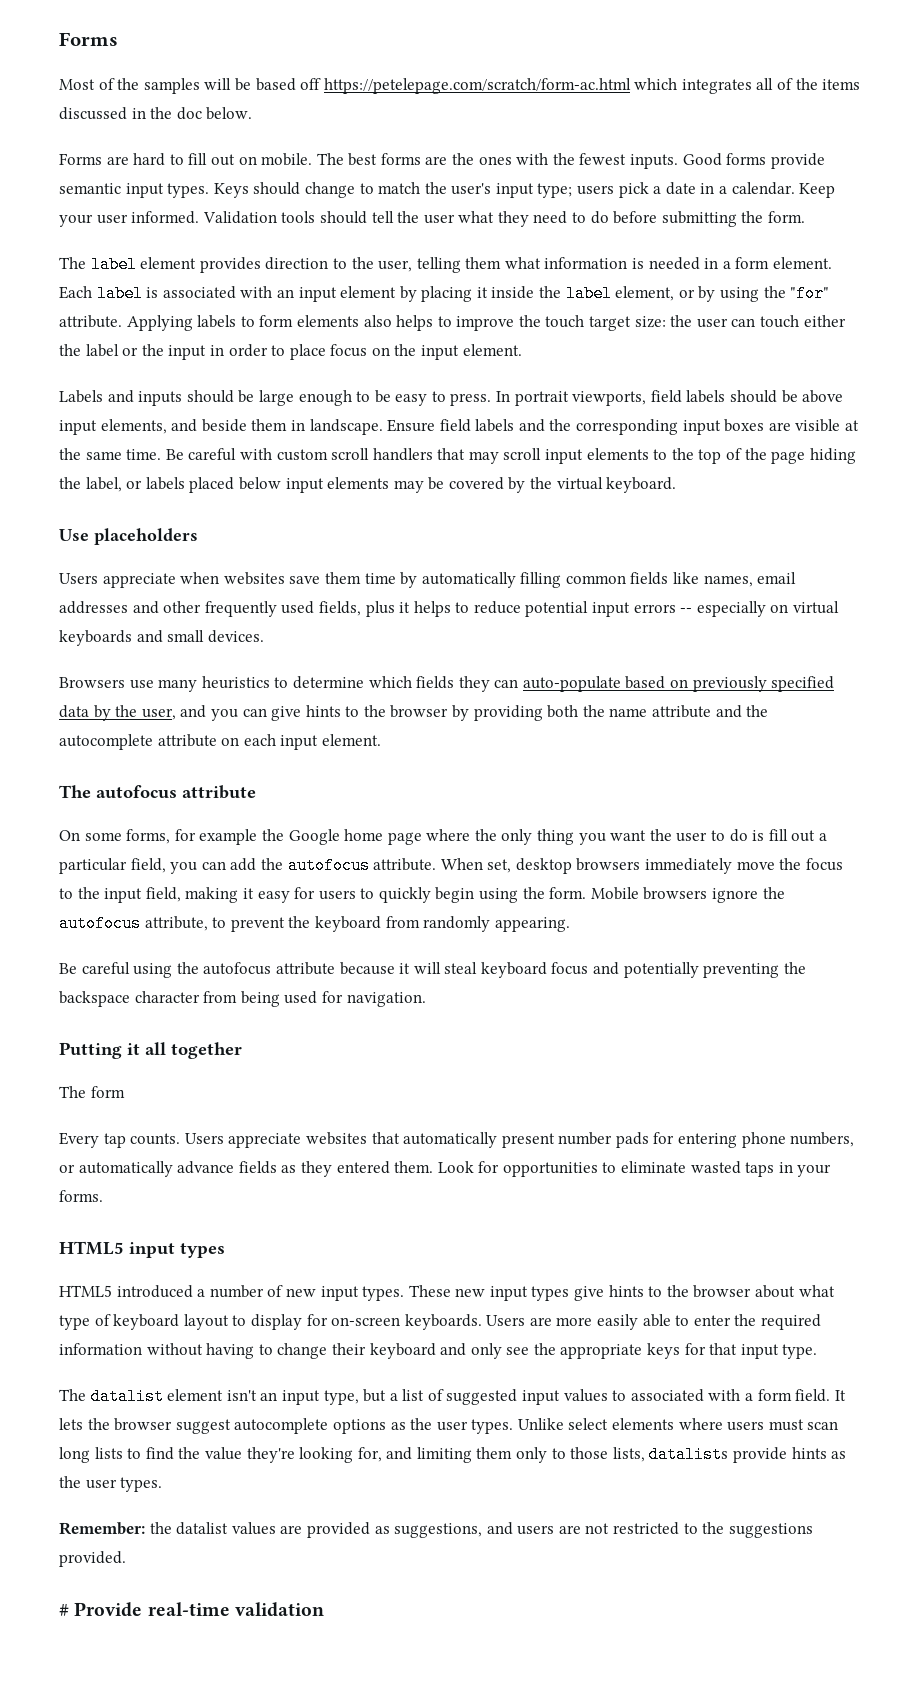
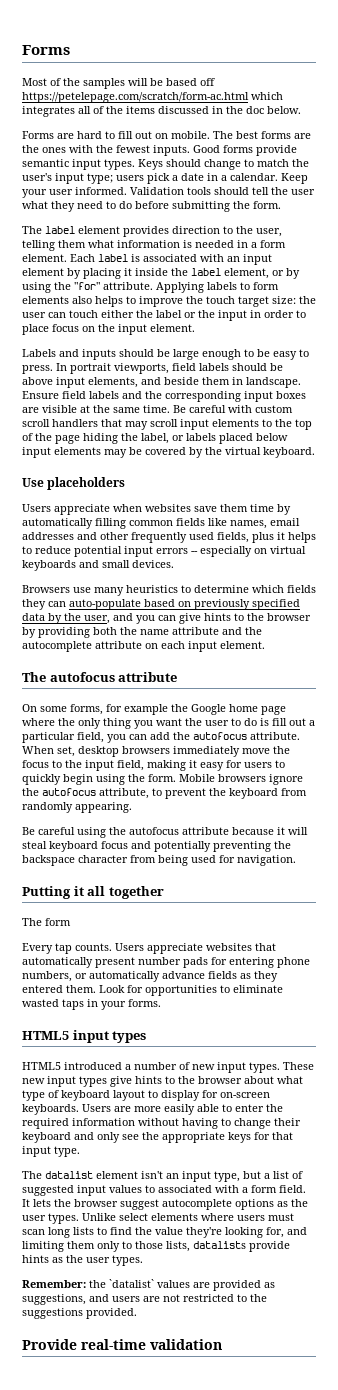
[176,1522,229,1535] datalist -> [109,1279,154,1288] `datalist`
[59,1604,69,1616] # -> (137, 1313) none

